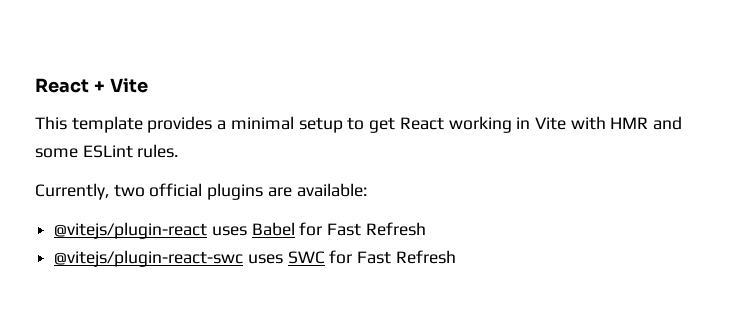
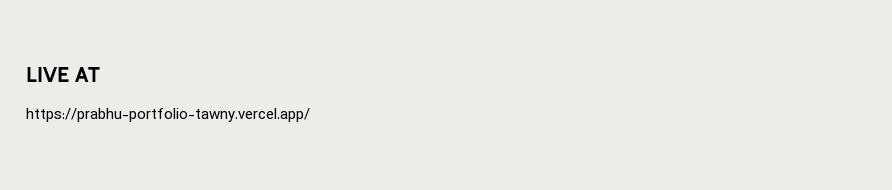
[35,78,148,93] [35,116,683,133] [35,144,179,158] [35,183,367,200] [54,222,426,239] [54,250,456,267] React + Vite // This template provides a minimal setup to get React working in Vite with HMR and some ESLint rules. // Currently, two official plugins are available: // @vitejs/plugin-react uses Babel for Fast Refresh // @vitejs/plugin-react-swc uses SWC for Fast Refresh -> [26,67,100,82] [26,108,310,122] LIVE AT // https://prabhu-portfolio-tawny.vercel.app/

